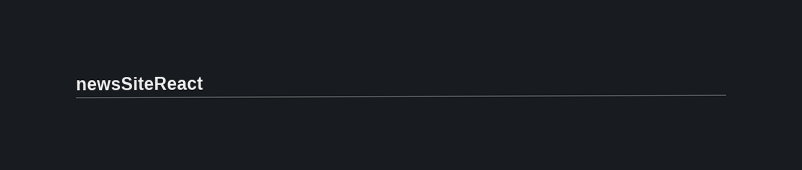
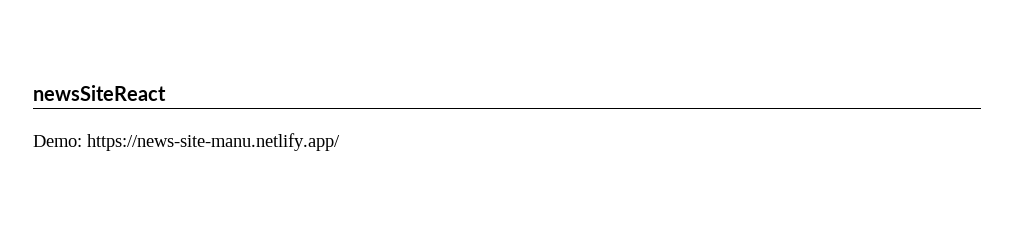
(204, 83) none -> [33,133,340,151] // Demo: https://news-site-manu.netlify.app/

